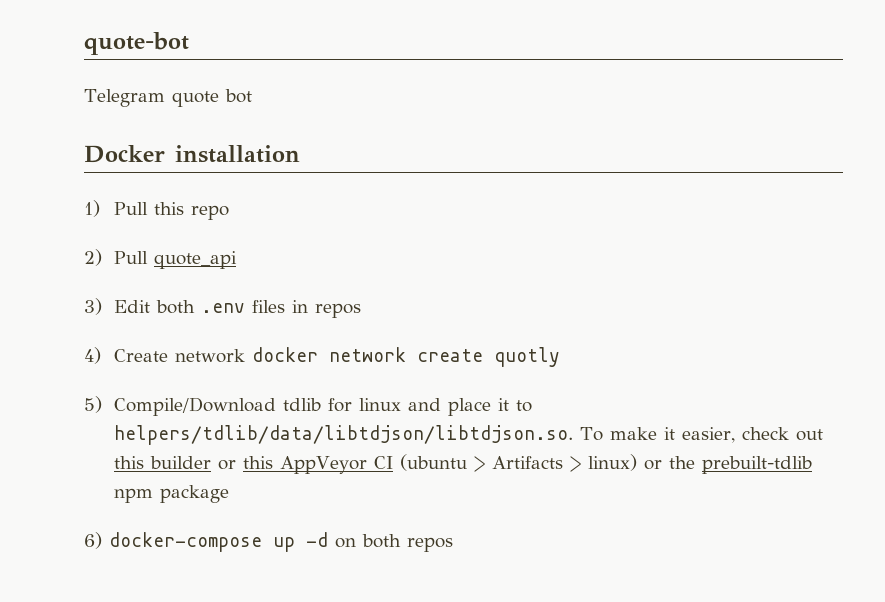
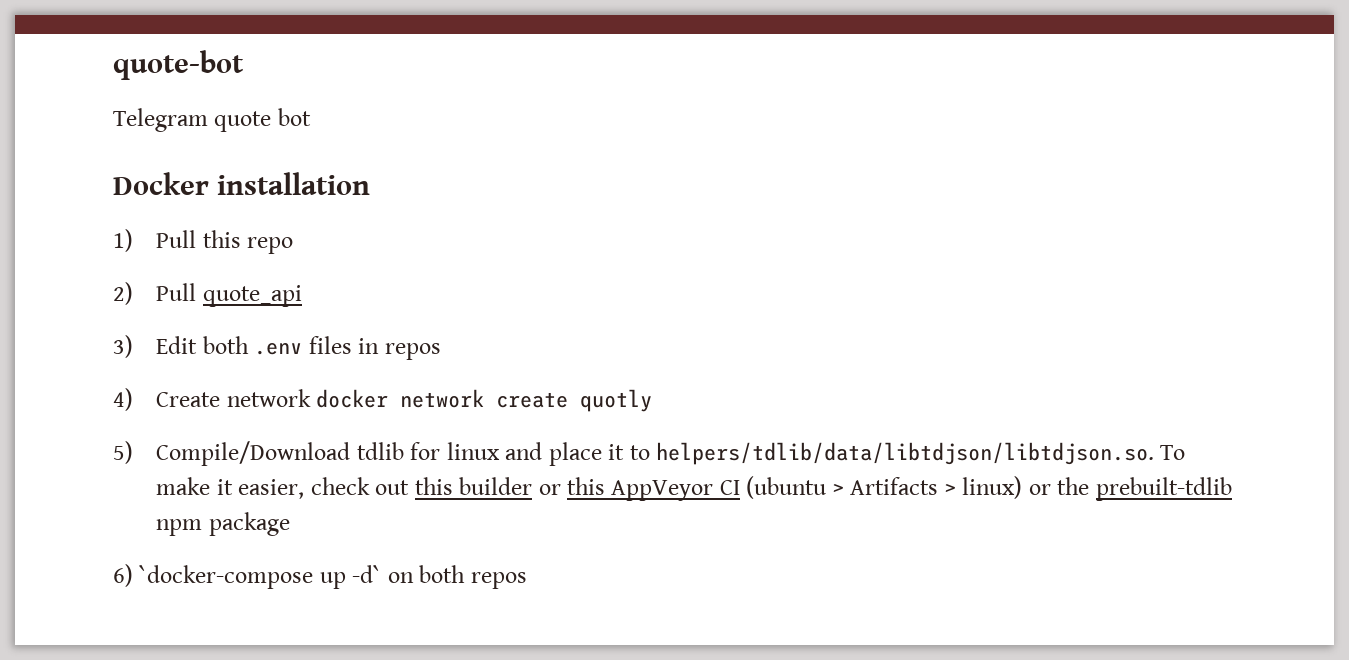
[109,532,328,552] docker-compose up -d -> [139,565,382,589] `docker-compose up -d`

